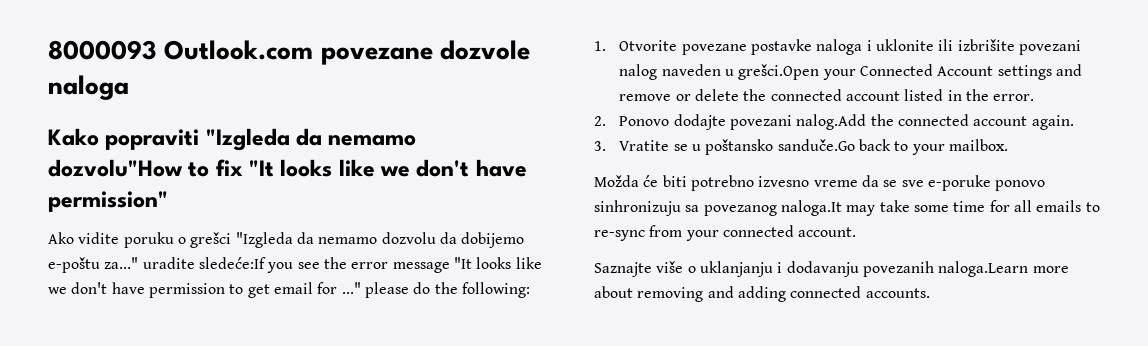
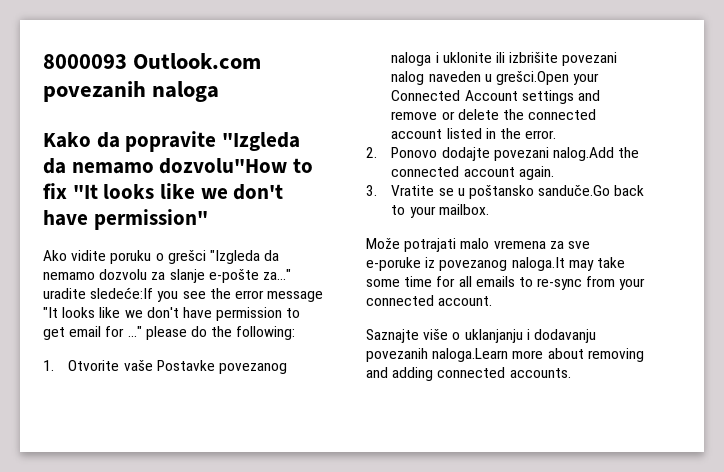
[320,40,530,65] povezane dozvole -> [43,81,146,102] povezanih
[105,129,200,150] popraviti -> [96,131,217,152] da popravite
[439,232,525,248] [48,257,100,273] da dobijemo e-poštu -> [151,269,259,283] za slanje e-pošte
[681,39,812,55] povezane postavke -> [123,360,287,374] vaše Postavke povezanog
[594,175,1046,191] [594,200,700,216] Možda će biti potrebno izvesno vreme da se sve e-poruke ponovo sinhronizuju sa -> [366,238,590,252] [366,257,436,271] Može potrajati malo vremena za sve e-poruke iz

